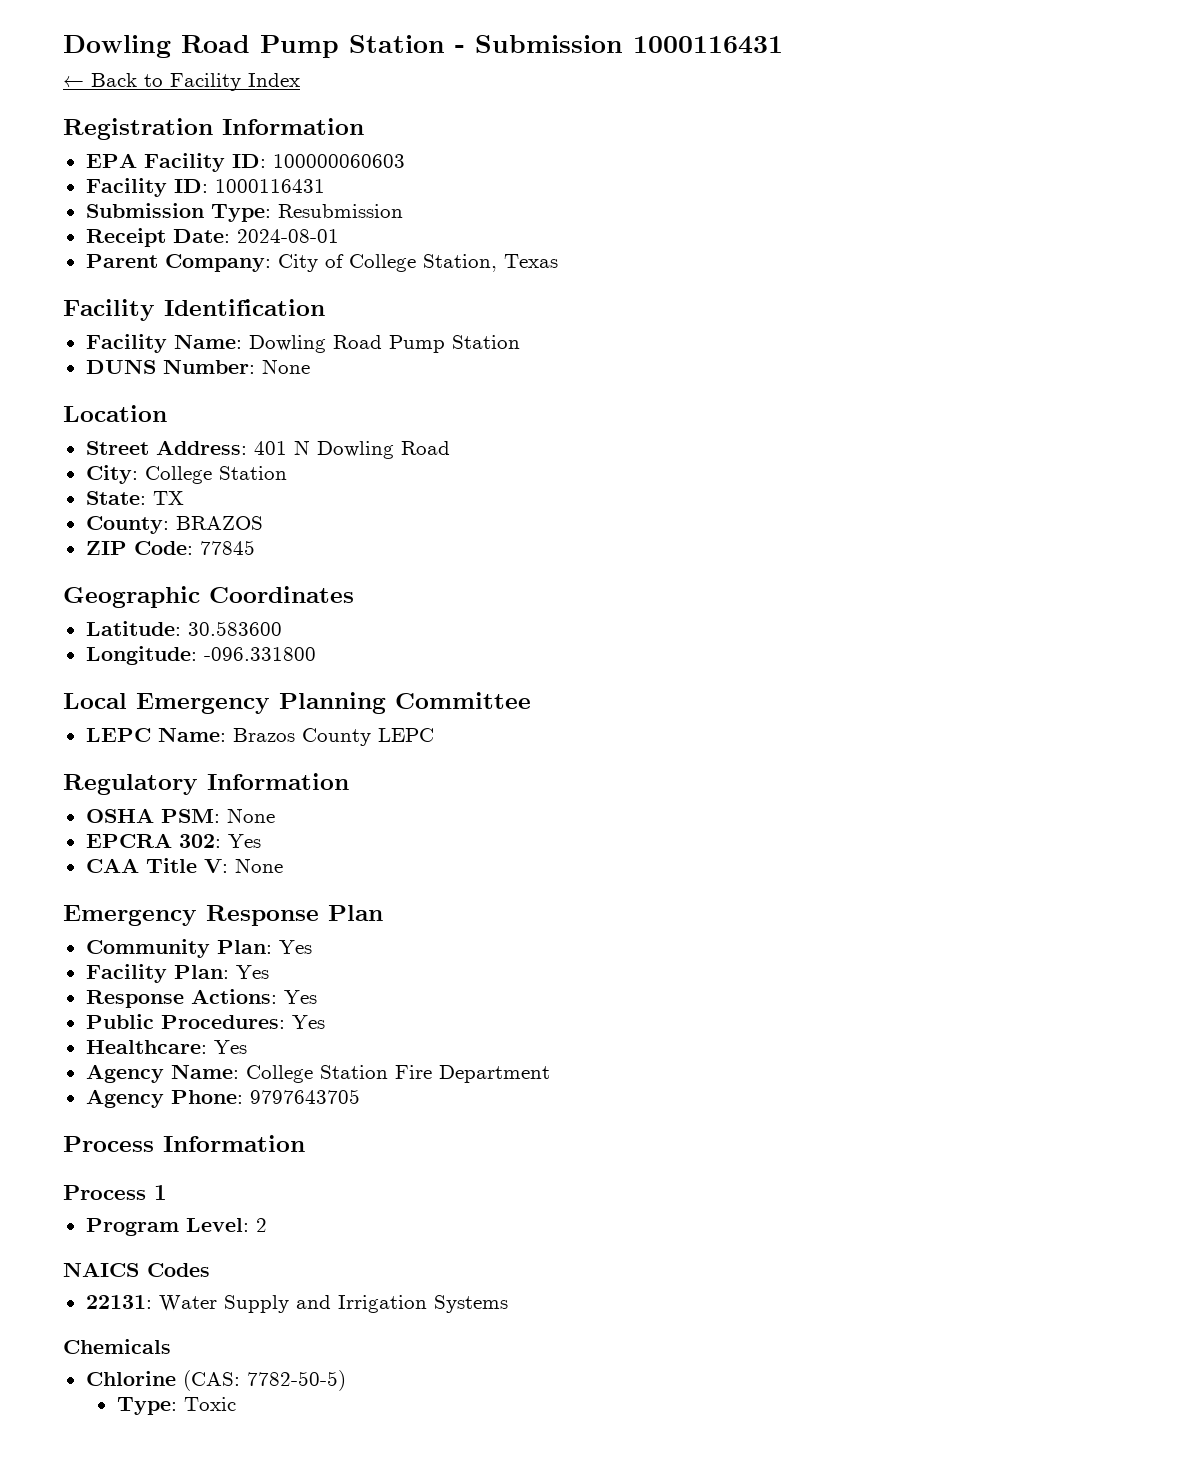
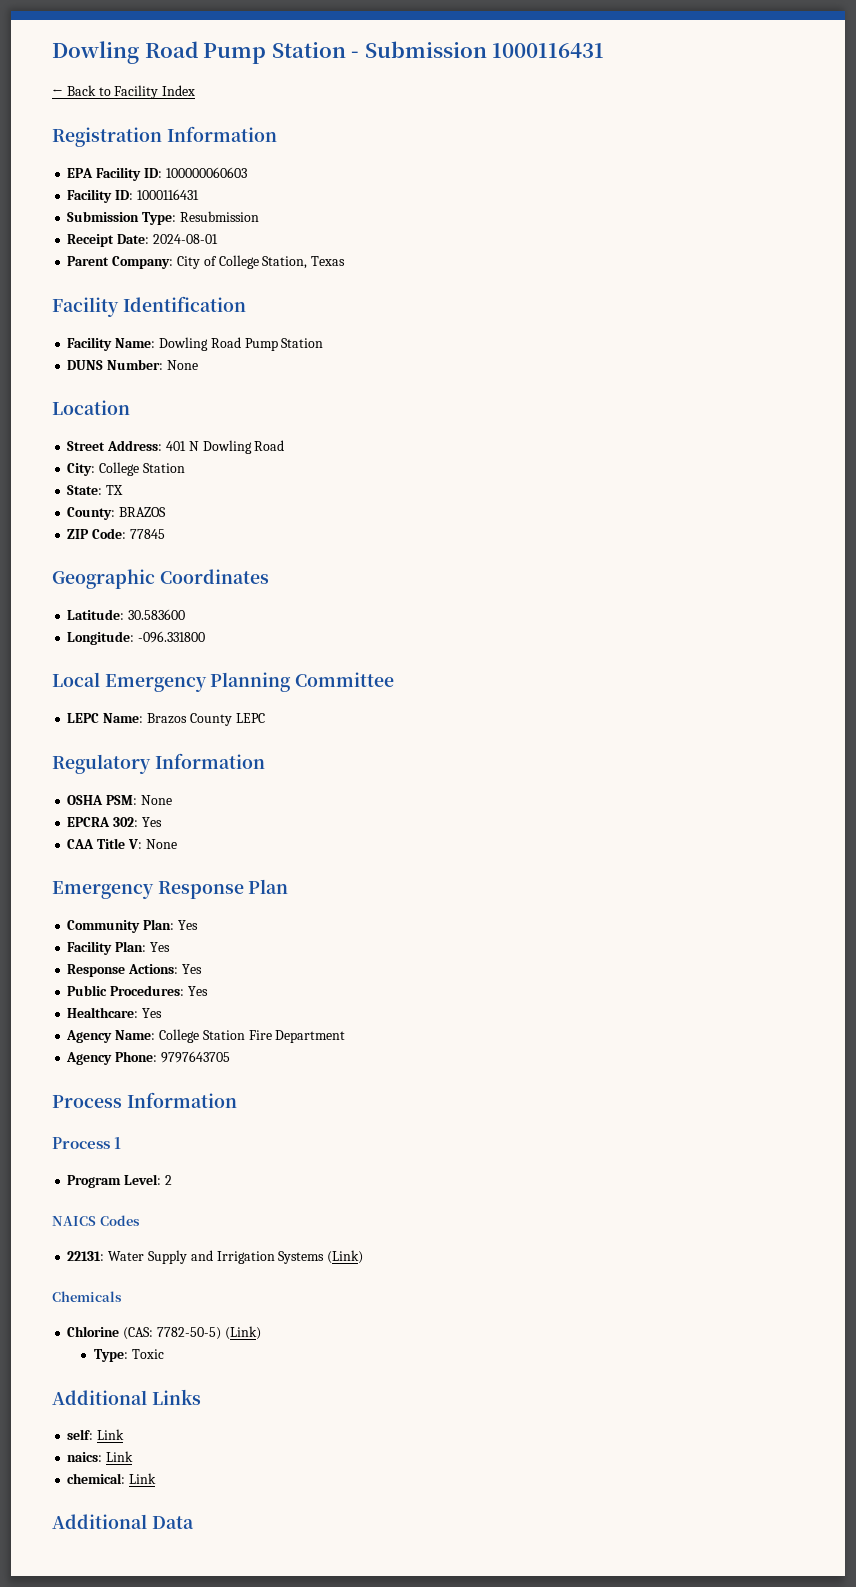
(508, 1304) none -> [327,1250,364,1264] (Link)
(346, 1380) none -> [224,1326,261,1340] (Link)
(236, 1404) none -> [52,1389,201,1405] [67,1429,125,1440] [67,1451,134,1462] [67,1473,157,1484] [52,1514,194,1529] // Additional Links // self: Link // naics: Link // chemical: Link // Additional Data

